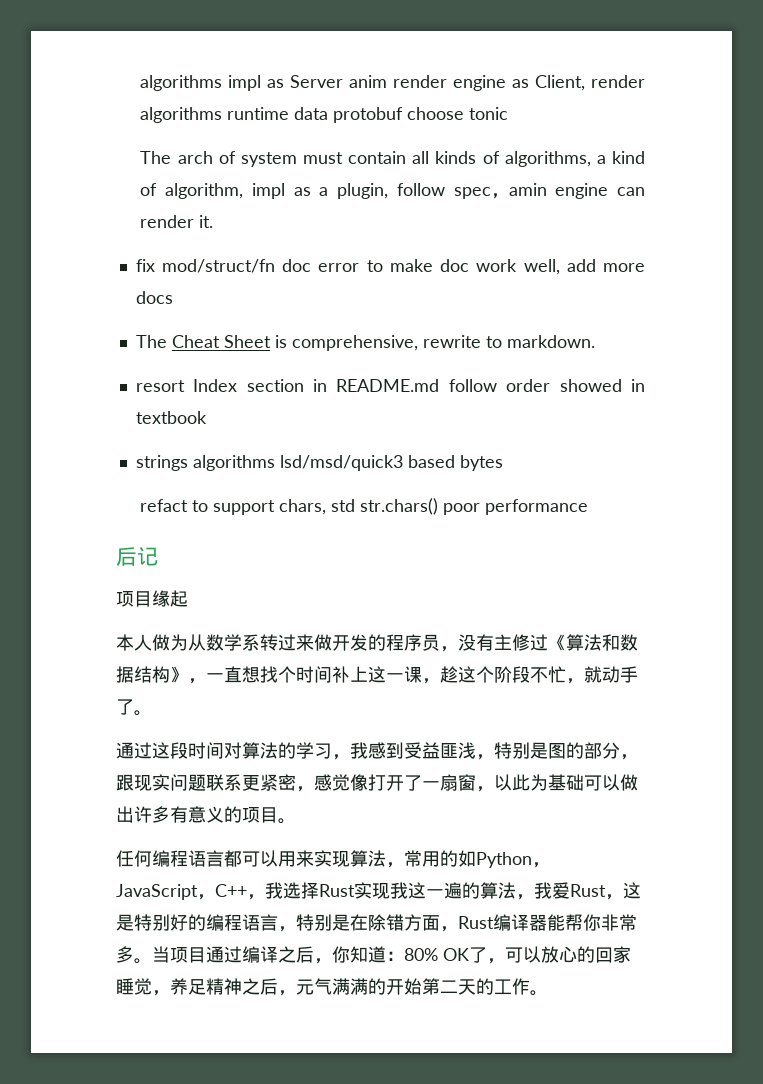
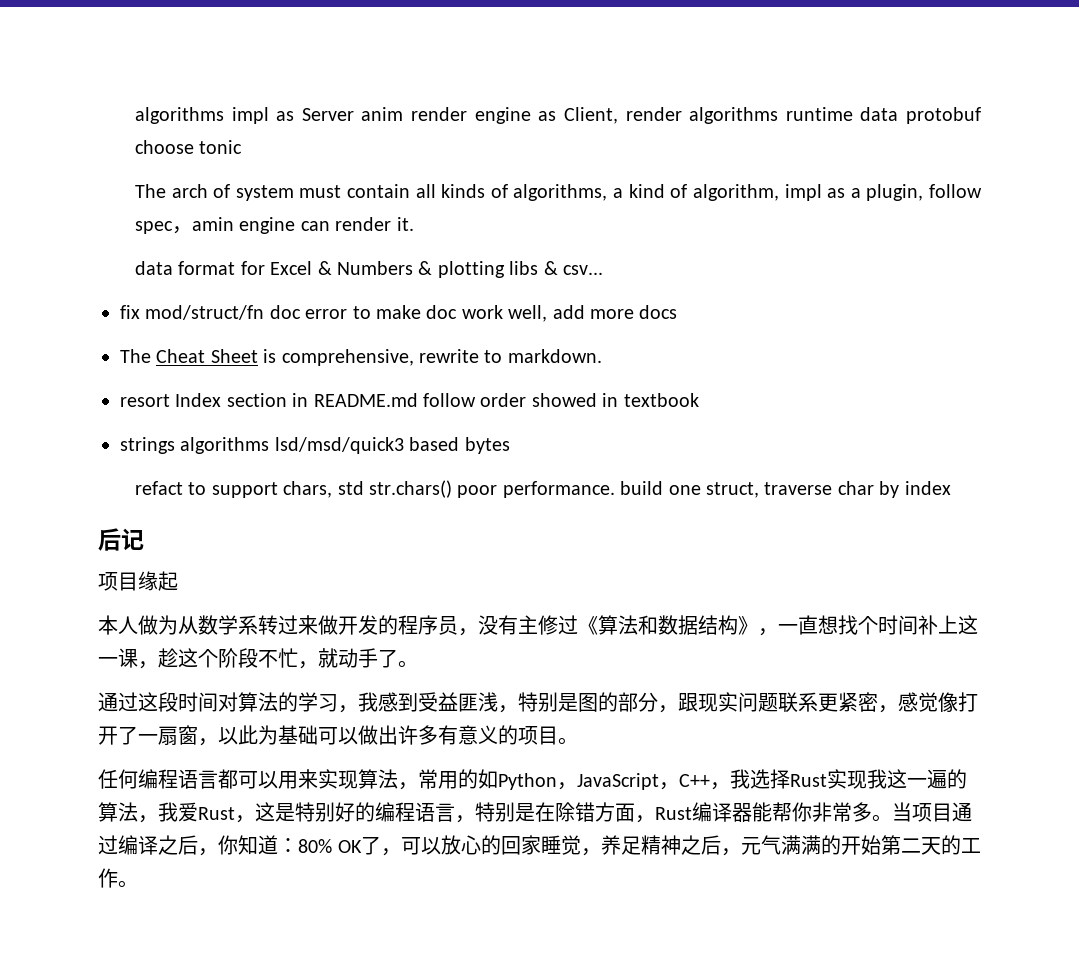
(214, 221) none -> [134,261,603,278] // data format for Excel & Numbers & plotting libs & csv...
[485,499,589,515] performance -> [502,481,951,498] performance. build one struct, traverse char by index

